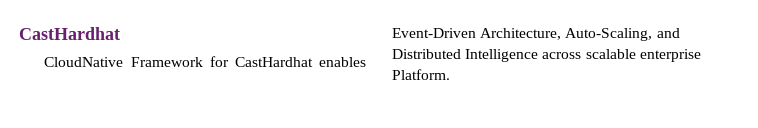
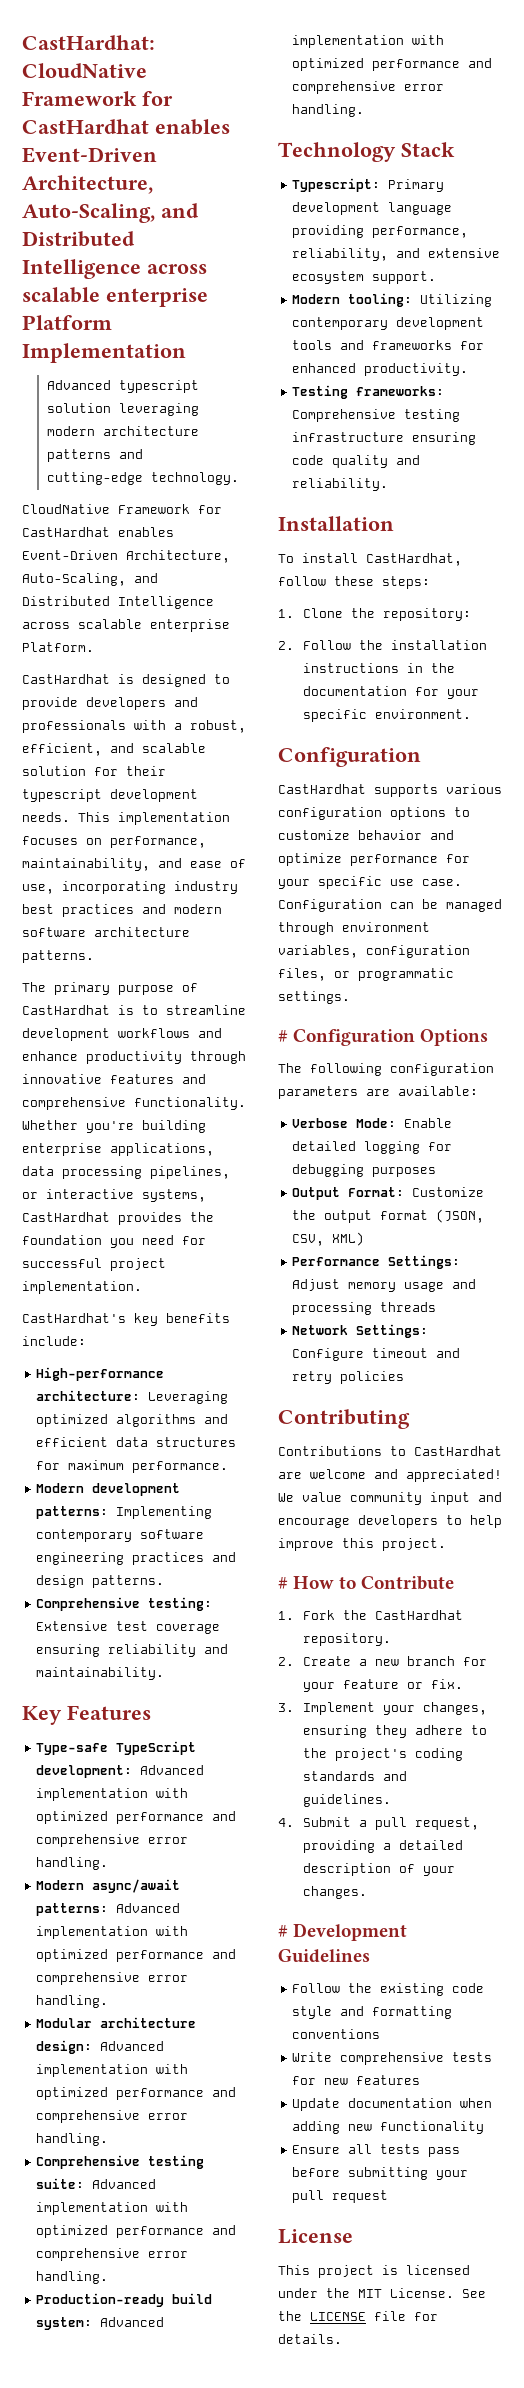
[19,27,120,40] CastHardhat -> [22,35,155,50] [22,63,147,78] [22,91,173,106] [22,119,230,135] [22,147,157,163] [22,175,153,194] [22,203,199,223] [22,231,135,247] [22,259,207,279] [22,287,208,307] [22,315,112,330] [22,343,186,363] [46,380,199,393] [46,403,199,416] [46,426,199,436] [46,449,143,462] [46,472,239,485] CastHardhat: CloudNative Framework for CastHardhat enables Event-Driven Architecture, Auto-Scaling, and Distributed Intelligence across scalable enterprise Platform Implementation // Advanced typescript solution leveraging modern architecture patterns and cutting-edge technology.
(450, 74) none -> [22,674,230,687] [22,697,198,710] [22,720,246,733] [22,743,206,756] [22,766,166,776] [22,789,198,802] [22,812,230,825] [22,836,206,848] [22,858,246,871] [22,881,238,894] [22,904,222,917] [22,927,190,937] [22,950,94,963] [22,982,198,995] [22,1005,246,1015] [22,1028,222,1041] [22,1051,246,1064] [22,1074,206,1084] [22,1097,246,1110] [22,1120,206,1133] [22,1143,214,1156] [22,1166,230,1179] [22,1189,206,1202] [22,1212,214,1225] [22,1235,206,1248] [22,1258,166,1271] [22,1281,142,1294] [22,1313,230,1326] [22,1336,86,1346] [36,1367,165,1381] [36,1390,229,1404] [36,1414,229,1427] [36,1437,237,1447] [36,1460,229,1473] [36,1483,181,1496] [36,1506,213,1519] [36,1529,205,1542] [36,1552,237,1565] [36,1575,165,1588] [36,1597,213,1611] [36,1621,221,1634] [36,1644,229,1657] [36,1667,165,1680] [22,1705,151,1725] [36,1741,197,1755] [36,1765,205,1778] [36,1788,189,1801] [36,1811,237,1824] [36,1834,189,1847] [36,1857,109,1870] [36,1879,181,1893] [36,1903,181,1916] [36,1926,189,1939] [36,1949,237,1962] [36,1972,189,1985] [36,1995,109,2008] [36,2017,197,2028] [36,2040,165,2054] [36,2064,189,2077] [36,2087,237,2100] [36,2110,189,2123] [36,2133,109,2146] [36,2155,205,2169] [36,2178,157,2189] [36,2202,189,2215] [36,2225,237,2238] [36,2248,189,2261] [36,2271,109,2284] [36,2293,213,2307] [36,2317,165,2330] [292,35,445,48] [292,58,493,71] [292,81,445,94] [292,104,365,117] [278,142,455,162] [292,178,445,192] [292,202,453,215] [292,225,469,238] [292,248,501,261] [292,271,437,284] [292,293,493,307] [292,317,485,330] [292,340,485,350] [292,363,469,376] [292,385,445,399] [292,409,461,422] [292,432,477,445] [292,455,421,468] [292,478,389,491] [278,516,394,531] [278,553,462,566] [278,576,430,589] [278,608,471,621] [278,640,487,650] [302,663,455,673] [302,686,479,699] [302,709,471,722] [278,747,421,767] [278,784,502,797] [278,807,470,820] [278,830,454,840] [278,853,470,866] [278,876,462,889] [278,899,502,912] [278,922,430,935] [278,945,470,958] [278,968,454,981] [278,991,350,1004] [278,1029,489,1046] [278,1063,494,1076] [278,1086,478,1099] [292,1118,453,1128] [292,1141,453,1154] [292,1164,437,1177] [292,1187,485,1200] [292,1209,485,1223] [292,1232,365,1246] [292,1255,461,1269] [292,1279,477,1292] [292,1302,437,1315] [292,1324,429,1338] [292,1348,461,1361] [292,1371,405,1384] [278,1409,410,1429] [278,1446,502,1456] [278,1469,502,1482] [278,1492,502,1505] [278,1515,502,1528] [278,1538,446,1551] [278,1576,455,1590] [278,1610,463,1620] [302,1633,391,1646] [278,1656,487,1666] [302,1679,463,1692] [278,1702,487,1715] [302,1725,487,1738] [302,1748,463,1761] [302,1771,407,1781] [302,1794,391,1807] [278,1817,479,1830] [302,1840,463,1853] [302,1863,455,1876] [302,1886,367,1899] [278,1923,408,1941] [278,1949,370,1963] [292,1983,485,1996] [292,2006,453,2019] [292,2029,381,2039] [292,2052,493,2065] [292,2075,421,2085] [292,2098,493,2111] [292,2121,485,2134] [292,2144,461,2157] [292,2167,469,2180] [292,2190,389,2203] [278,2229,353,2244] [278,2265,470,2278] [278,2288,486,2298] [278,2311,438,2321] [278,2334,342,2344] // CastHardhat is designed to provide developers and professionals with a robust, efficient, and scalable solution for their typescript development needs. This implementation focuses on performance, maintainability, and ease of use, incorporating industry best practices and modern software architecture patterns. // The primary purpose of CastHardhat is to streamline development workflows and enhance productivity through innovative features and comprehensive functionality. Whether you're building enterprise applications, data processing pipelines, or interactive systems, CastHardhat provides the foundation you need for successful project implementation. // CastHardhat's key benefits include: // High-performance architecture: Leveraging optimized algorithms and efficient data structures for maximum performance. // Modern development patterns: Implementing contemporary software engineering practices and design patterns. // Comprehensive testing: Extensive test coverage ensuring reliability and maintainability. // Key Features // Type-safe TypeScript development: Advanced implementation with optimized performance and comprehensive error handling. // Modern async/await patterns: Advanced implementation with optimized performance and comprehensive error handling. // Modular architecture design: Advanced implementation with optimized performance and comprehensive error handling. // Comprehensive testing suite: Advanced implementation with optimized performance and comprehensive error handling. // Production-ready build system: Advanced implementation with optimized performance and comprehensive error handling. // Technology Stack // Typescript: Primary development language providing performance, reliability, and extensive ecosystem support. // Modern tooling: Utilizing contemporary development tools and frameworks for enhanced productivity. // Testing frameworks: Comprehensive testing infrastructure ensuring code quality and reliability. // Installation // To install CastHardhat, follow these steps: // 1. Clone the repository: // 2. Follow the installation instructions in the documentation for your specific environment. // Configuration // CastHardhat supports various configuration options to customize behavior and optimize performance for your specific use case. Configuration can be managed through environment variables, configuration files, or programmatic settings. // # Configuration Options // The following configuration parameters are available: // Verbose Mode: Enable detailed logging for debugging purposes // Output Format: Customize the output format (JSON, CSV, XML) // Performance Settings: Adjust memory usage and processing threads // Network Settings: Configure timeout and retry policies // Contributing // Contributions to CastHardhat are welcome and appreciated! We value community input and encourage developers to help improve this project. // # How to Contribute // 1. Fork the CastHardhat repository. // 2. Create a new branch for your feature or fix. // 3. Implement your changes, ensuring they adhere to the project's coding standards and guidelines. // 4. Submit a pull request, providing a detailed description of your changes. // # Development Guidelines // Follow the existing code style and formatting conventions // Write comprehensive tests for new features // Update documentation when adding new functionality // Ensure all tests pass before submitting your pull request // License // This project is licensed under the MIT License. See the LICENSE file for details.

